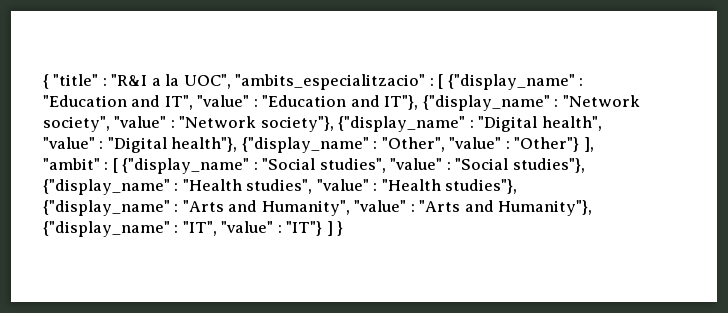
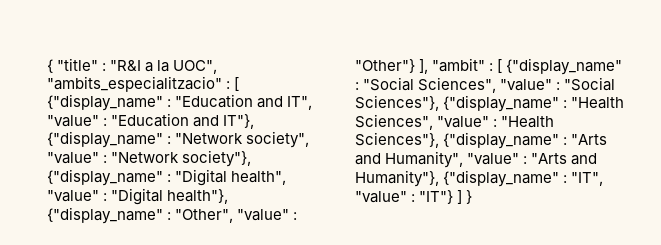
[319,158,386,173] studies", -> [418,77,497,93] Sciences",
[512,158,585,173] studies"}, -> [355,95,439,111] Sciences"},
[246,179,313,194] studies", -> [355,114,433,130] Sciences",
[445,179,518,194] studies"}, -> [355,132,439,148] Sciences"},

